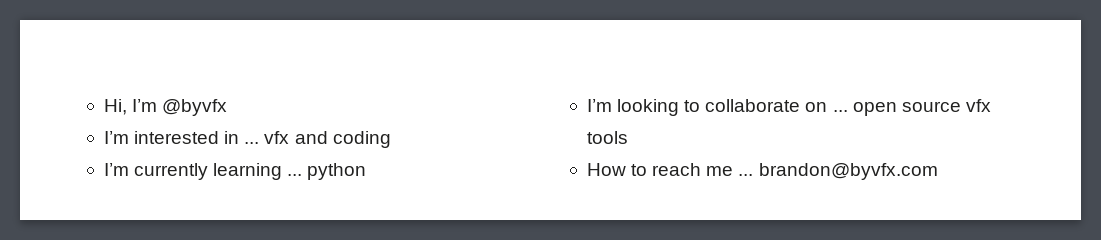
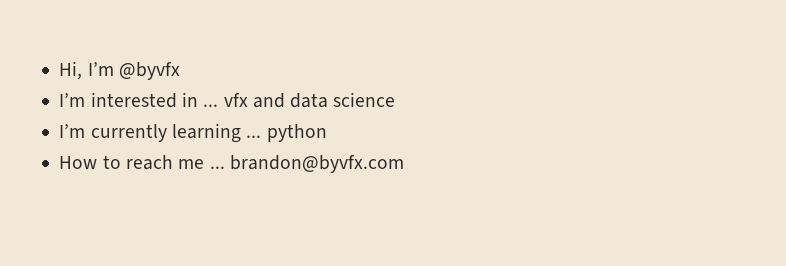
[332,131,391,148] coding -> [290,92,396,108] data science
[586,99,991,116] [586,131,628,144] // I’m looking to collaborate on ... open source vfx tools -> (327, 133) none

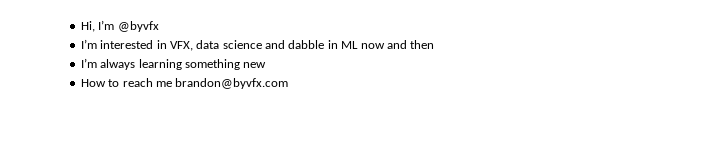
[203,93,285,108] ... vfx and -> [169,41,193,51] VFX,
[59,123,327,143] // I’m currently learning ... python -> [265,40,435,49] [80,58,267,70] and dabble in ML now and then // I’m always learning something new
[209,166,225,169] ... -> (172, 84) none

